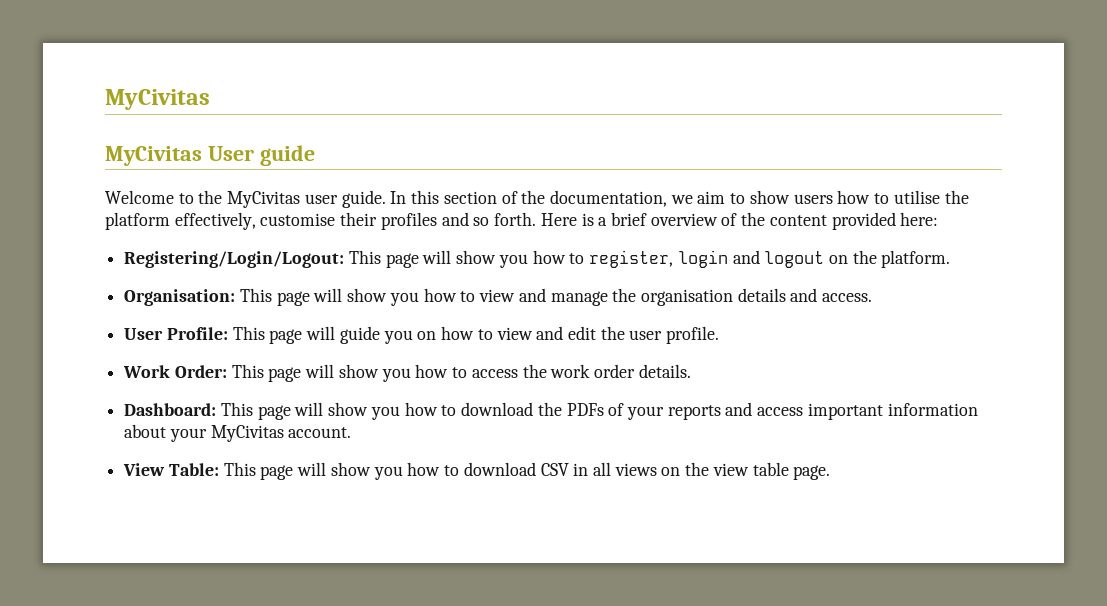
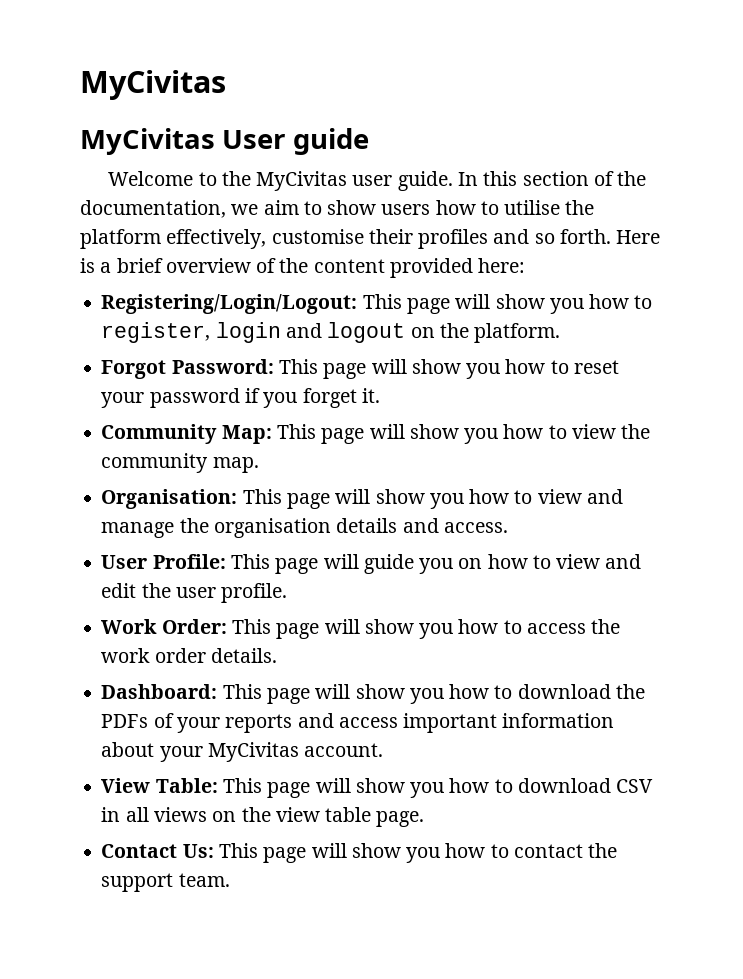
(951, 259) none -> [101,359,619,379] [101,388,380,408] [101,424,651,444] [101,453,259,473] // Forgot Password: This page will show you how to reset your password if you forget it. // Community Map: This page will show you how to view the community map.
(831, 472) none -> [101,843,618,863] [101,873,230,892] // Contact Us: This page will show you how to contact the support team.

